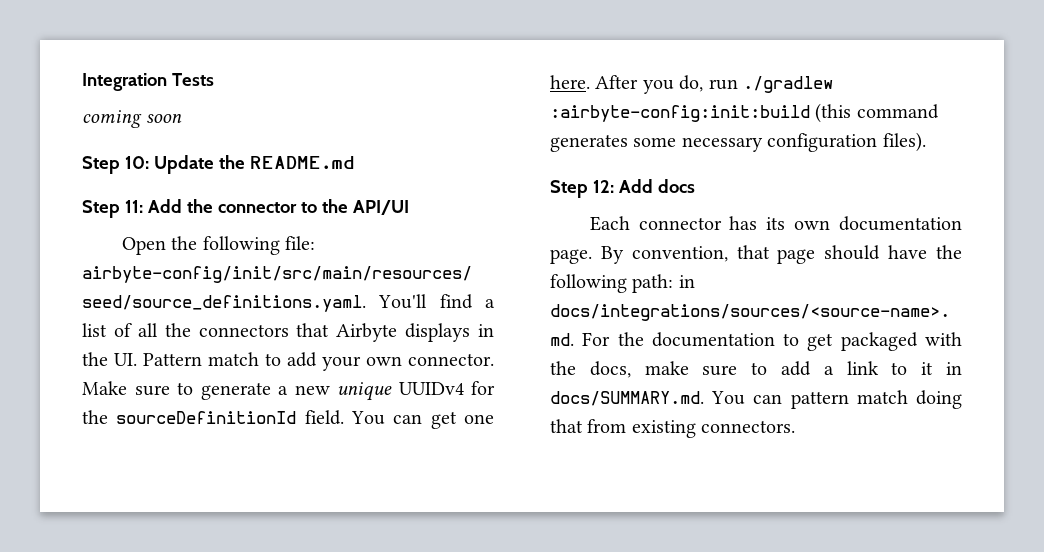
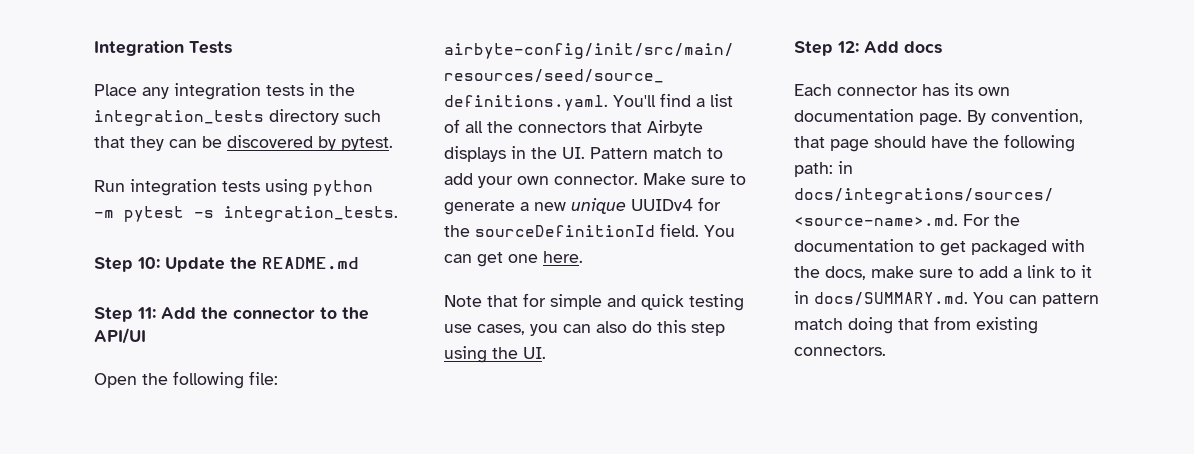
[82,110,183,128] coming soon -> [94,83,355,100] [94,109,381,126] [94,135,393,151] [94,179,373,196] [94,206,398,222] Place any integration tests in the integration_tests directory such that they can be discovered by pytest. // Run integration tests using python -m pytest -s integration_tests.
[595,75,833,94] [550,103,939,123] [550,132,926,152] After you do, run ./gradlew :airbyte-config:init:build (this command generates some necessary configuration files). -> [444,293,744,311] [444,320,725,336] [444,346,546,363] // Note that for simple and quick testing use cases, you can also do this step using the UI.

